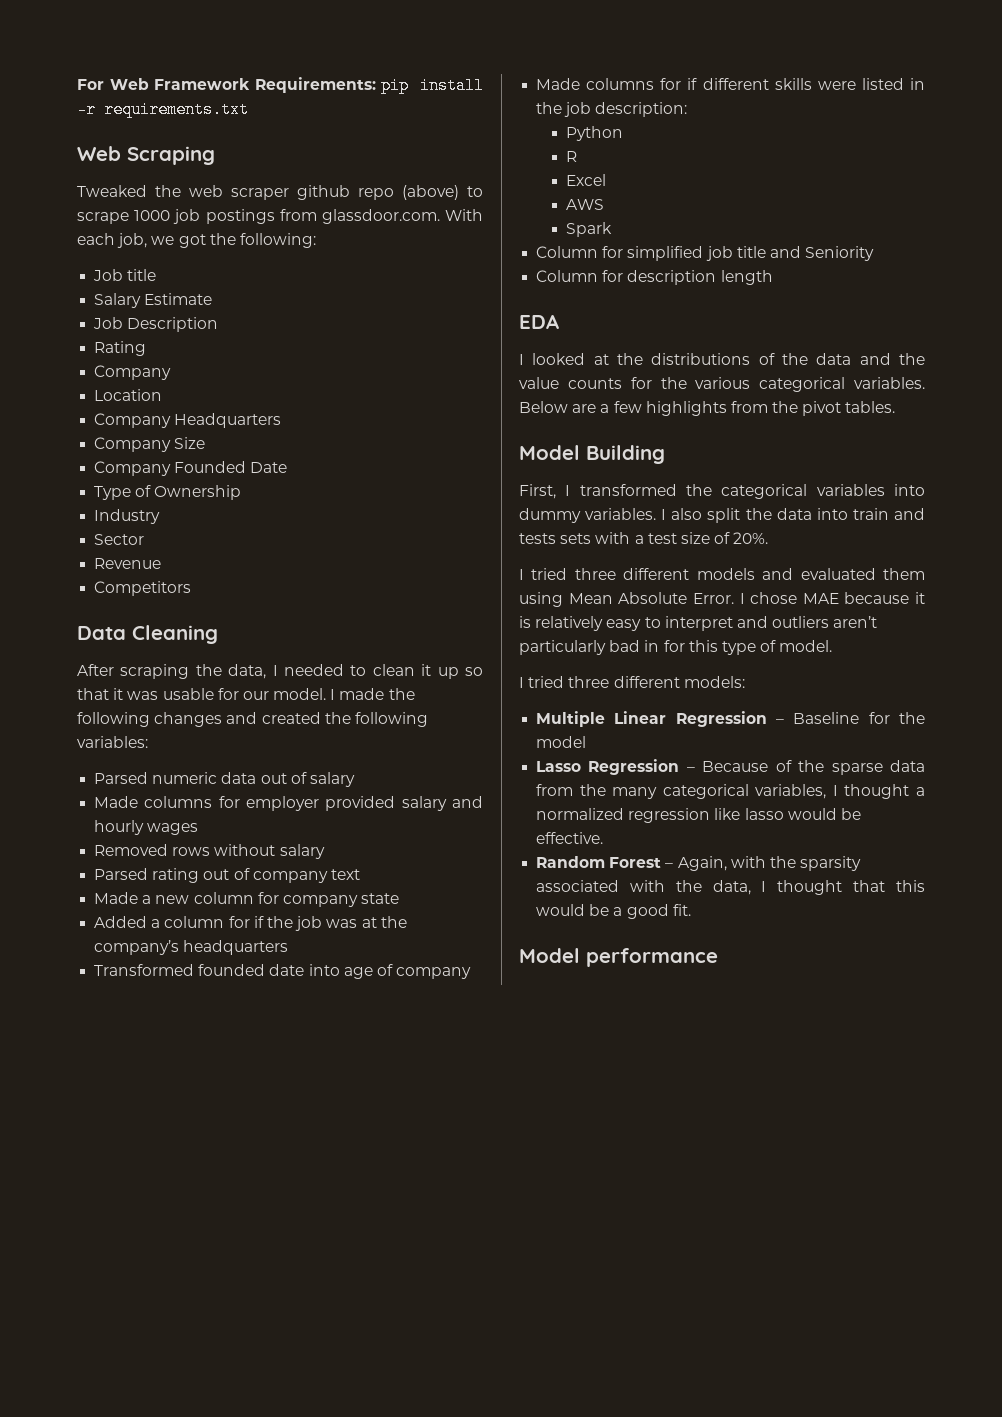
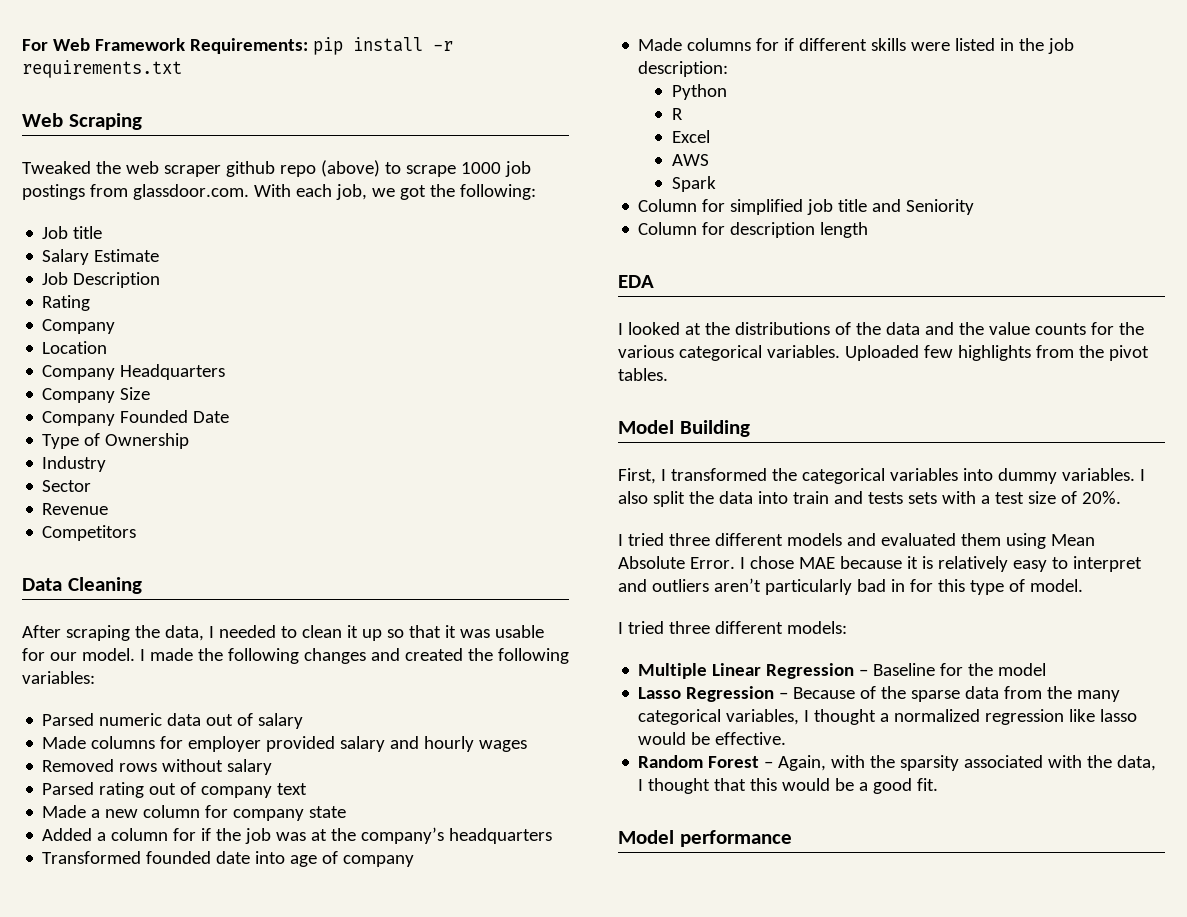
[519,401,610,413] Below are a -> [844,345,919,361] Uploaded

